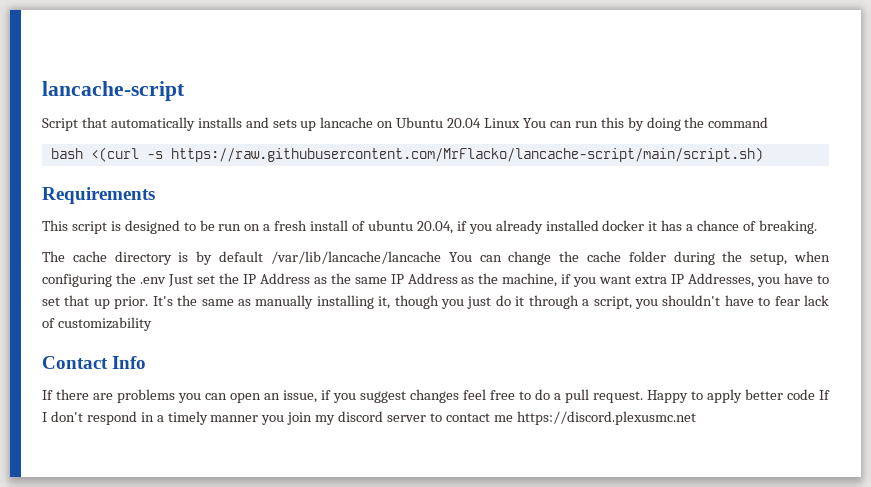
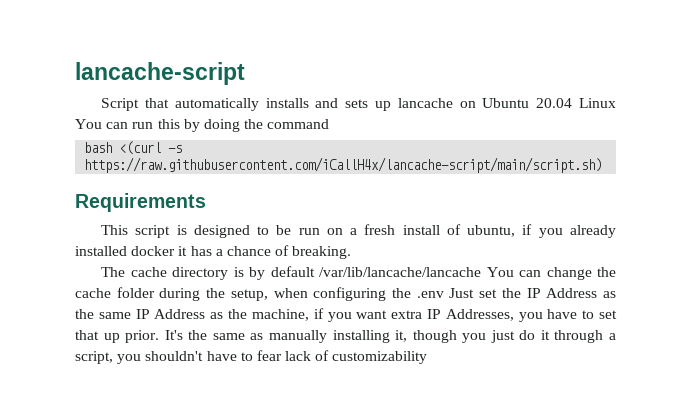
[170,147,763,162] https://raw.githubusercontent.com/MrFlacko/lancache-script/main/script.sh) -> [84,157,603,173] https://raw.githubusercontent.com/iCallH4x/lancache-script/main/script.sh)
[367,220,453,234] ubuntu 20.04, -> [467,225,516,237] ubuntu,
[42,356,147,369] [42,389,830,403] [42,411,696,425] // Contact Info // If there are problems you can open an issue, if you suggest changes feel free to do a pull request. Happy to apply better code If I don't respond in a timely manner you join my discord server to contact me https://discord.plexusmc.net -> (428, 357) none

